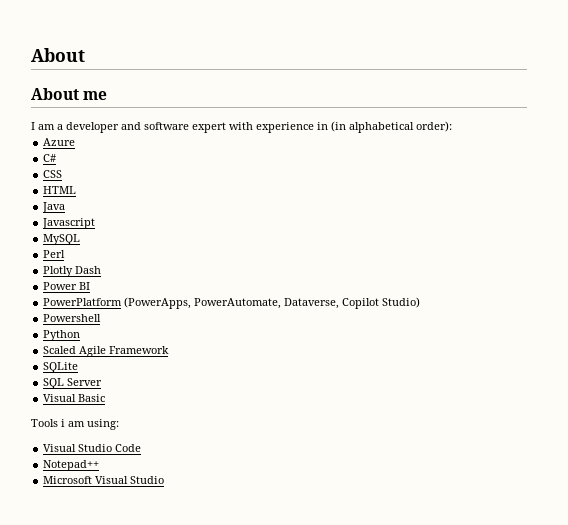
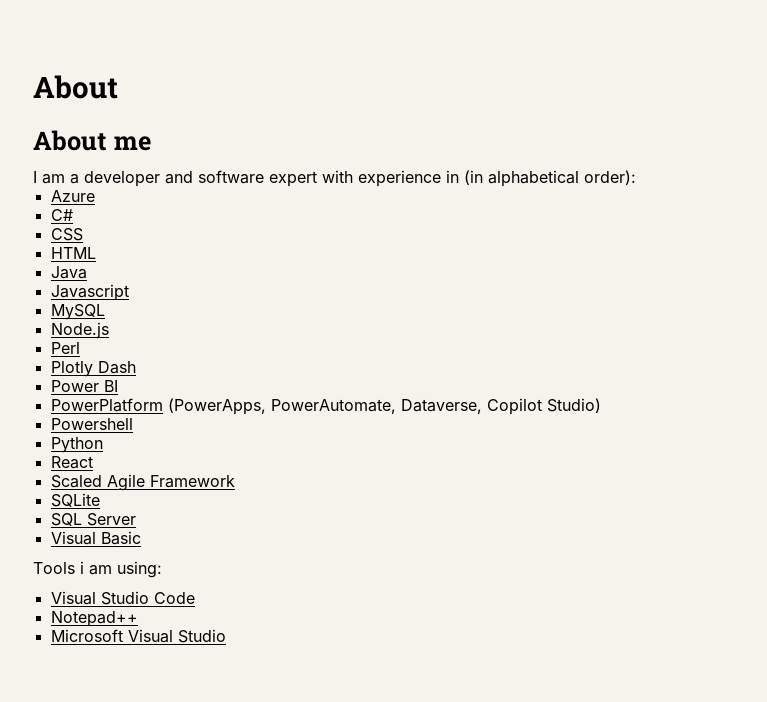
(81, 239) none -> [50,322,109,339] // Node.js
(81, 335) none -> [50,456,93,469] // React

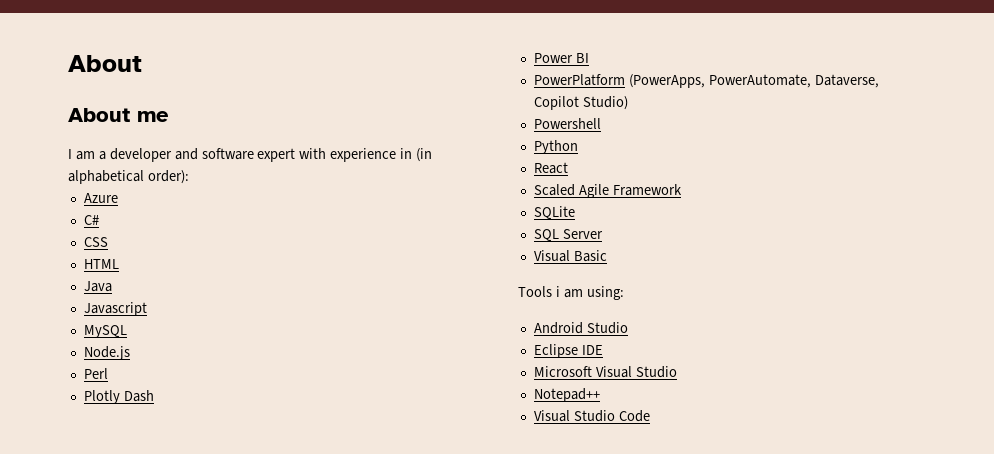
[50,591,195,605] [50,611,138,627] Visual Studio Code // Notepad++ -> [533,322,628,334] [533,344,603,358] Android Studio // Eclipse IDE
(226, 636) none -> [533,388,600,402] [533,410,650,422] // Notepad++ // Visual Studio Code

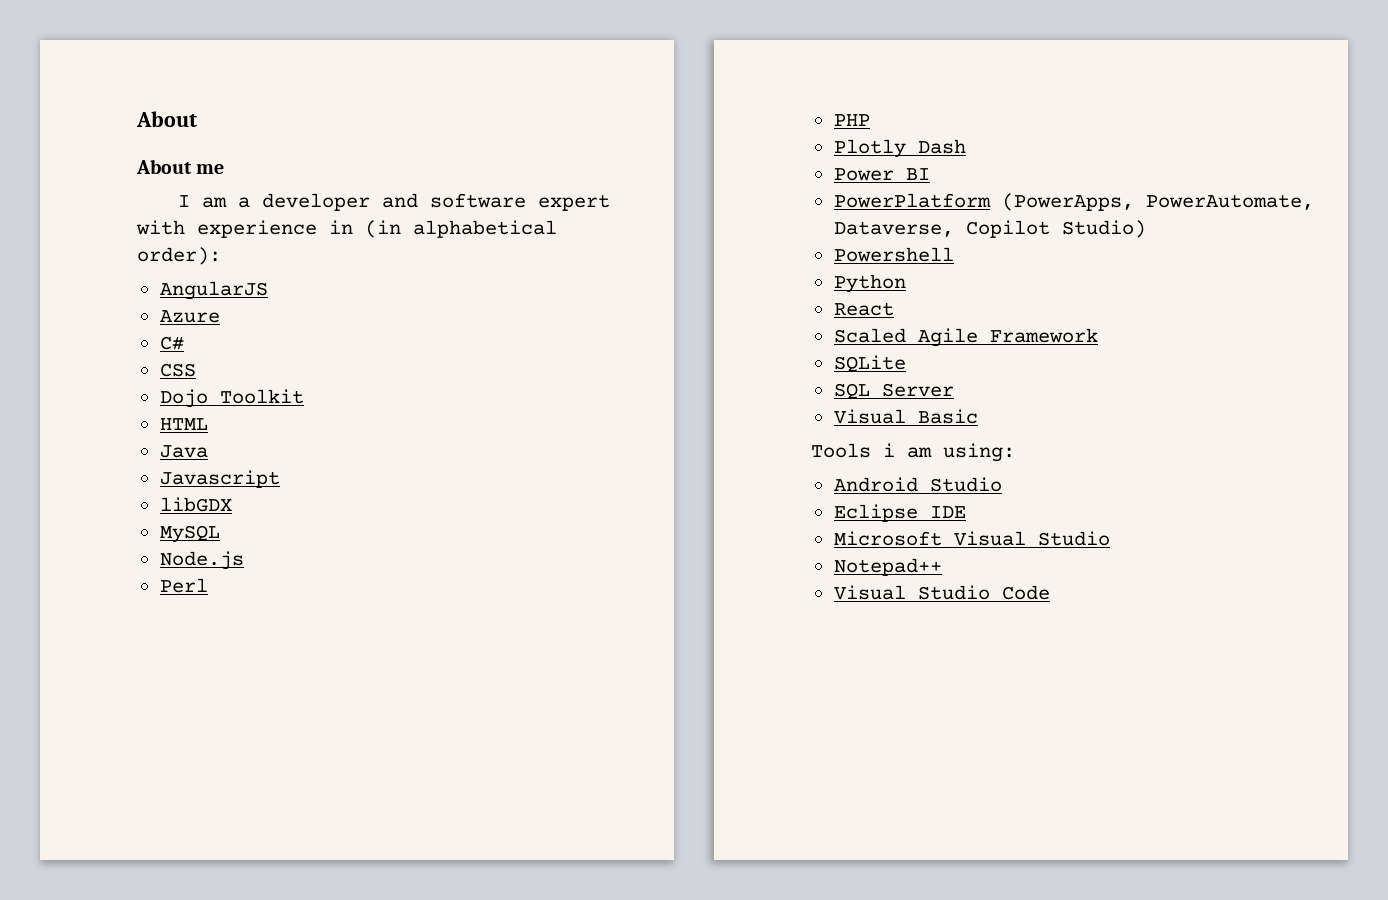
(189, 177) none -> [159,281,268,300] // AngularJS
(108, 242) none -> [159,389,304,408] // Dojo Toolkit
(147, 309) none -> [159,497,232,512] // libGDX
(108, 373) none -> [833,114,870,126] // PHP

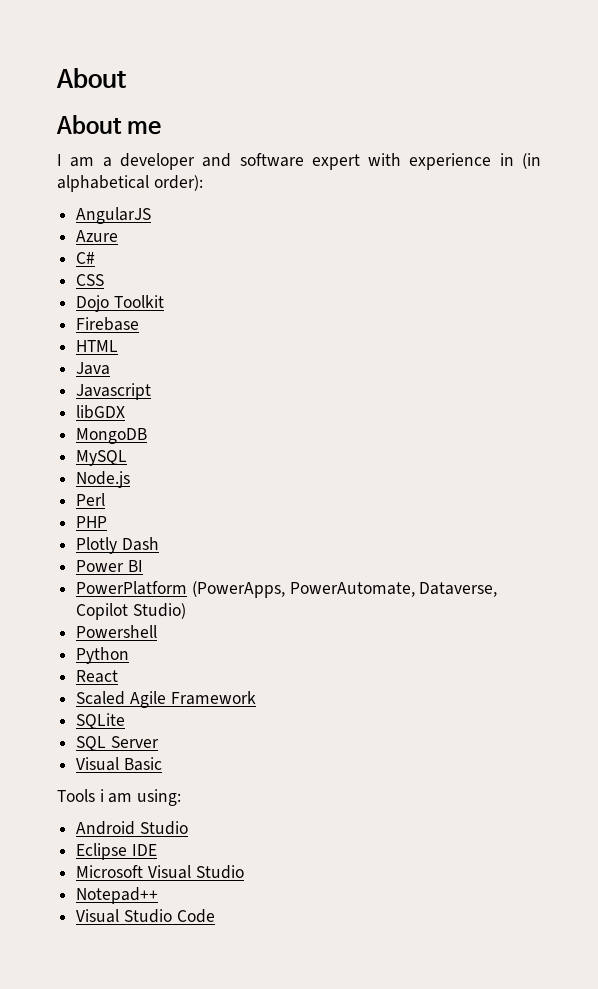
(304, 396) none -> [76,317,140,331] // Firebase
(232, 504) none -> [76,428,148,444] // MongoDB

